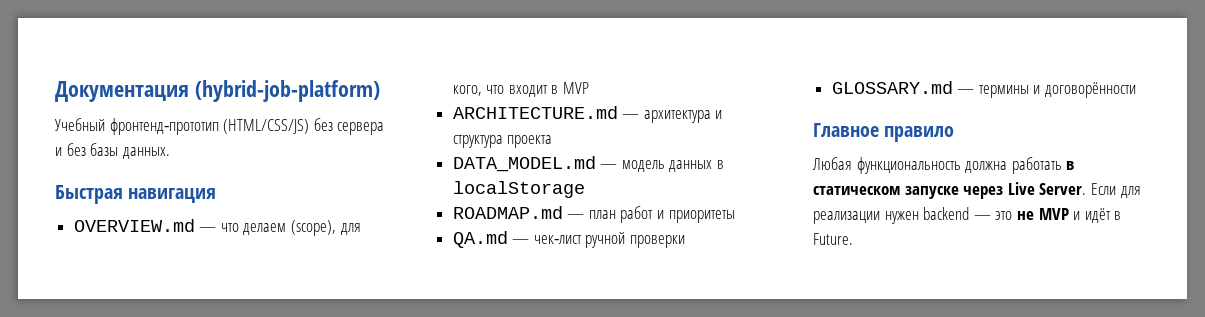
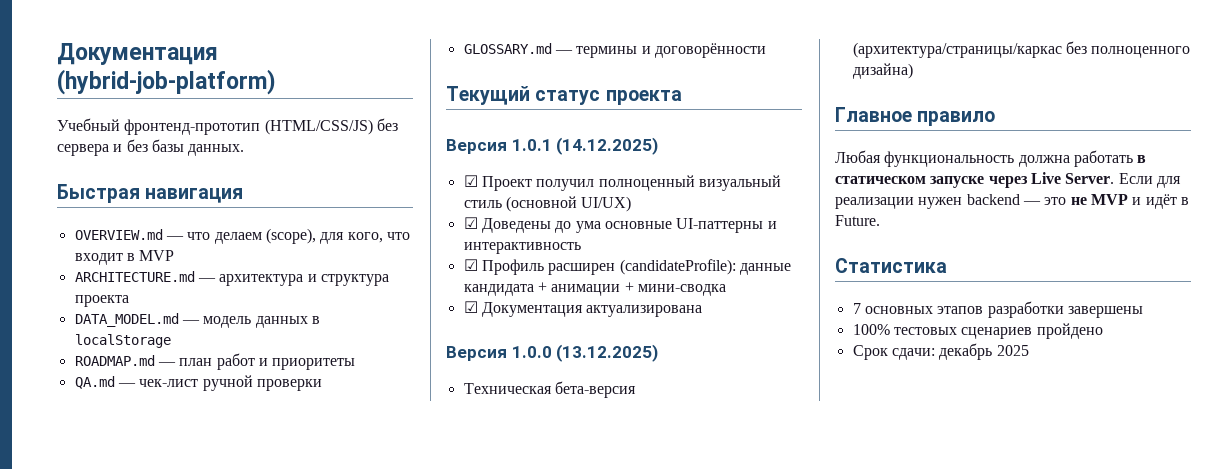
(1137, 90) none -> [446,86,682,105] [446,137,659,155] [463,175,781,191] [463,196,632,212] [463,217,777,233] [463,242,581,254] [463,259,791,275] [463,282,726,296] [463,301,703,317] [446,344,659,362] [463,381,636,398] [852,41,1191,58] [852,63,913,79] // Текущий статус проекта // Версия 1.0.1 (14.12.2025) // ☑ Проект получил полноценный визуальный стиль (основной UI/UX) // ☑ Доведены до ума основные UI-паттерны и интерактивность // ☑ Профиль расширен (candidateProfile): данные кандидата + анимации + мини-сводка // ☑ Документация актуализирована // Версия 1.0.0 (13.12.2025) // Техническая бета-версия (архитектура/страницы/каркас без полноценного дизайна)
(853, 239) none -> [835,258,947,273] [852,301,1143,318] [852,323,1103,339] [852,343,1029,360] // Статистика // 7 основных этапов разработки завершены // 100% тестовых сценариев пройдено // Срок сдачи: декабрь 2025

